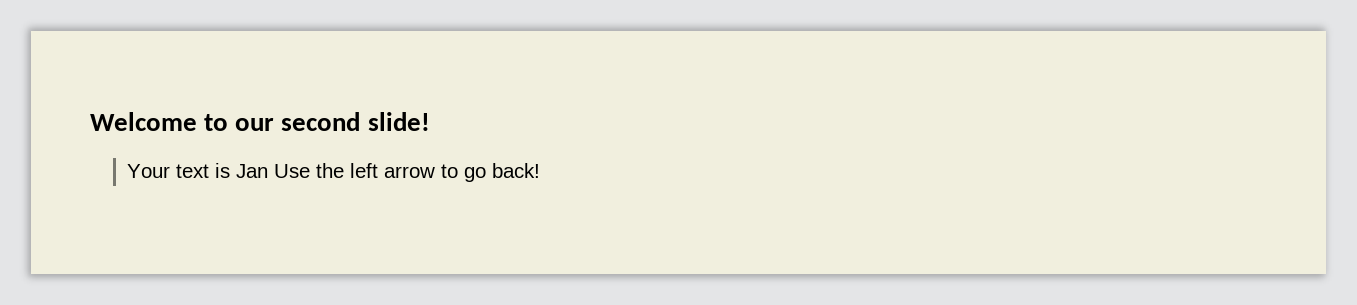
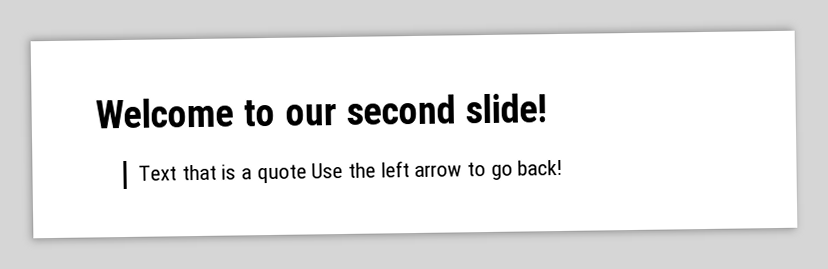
[127,163,269,178] Your text is Jan -> [137,164,307,184] Text that is a quote

